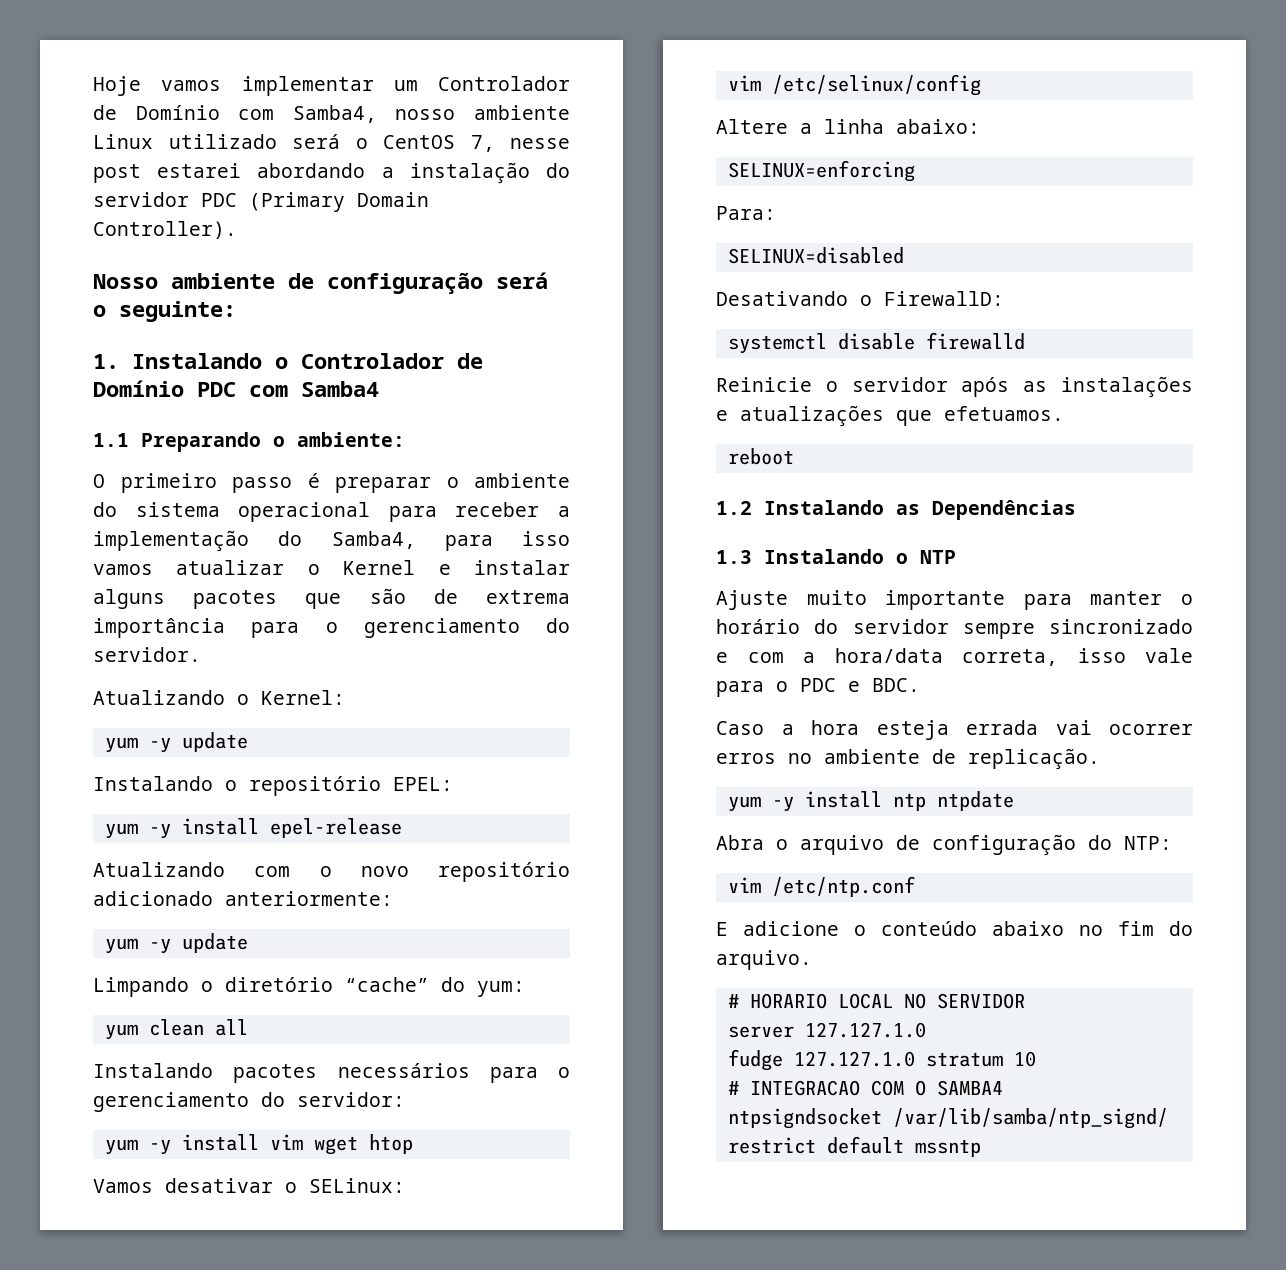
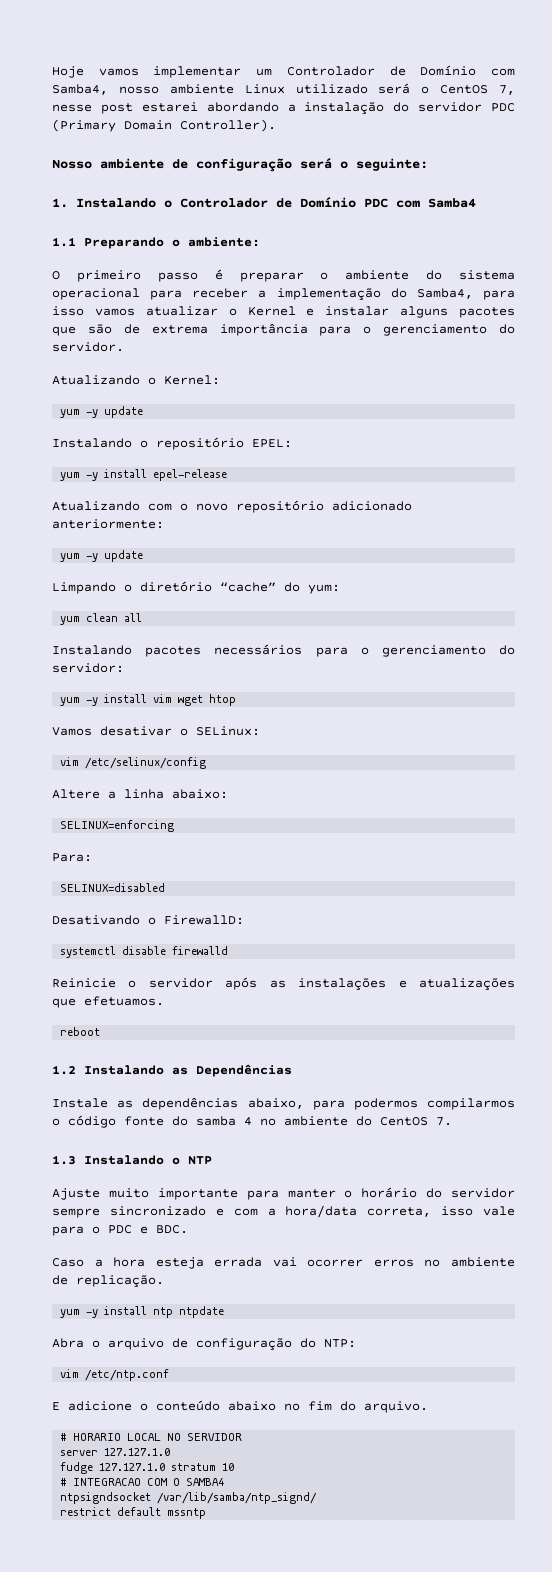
(1076, 510) none -> [52,1097,515,1110] [52,1115,452,1128] // Instale as dependências abaixo, para podermos compilarmos o código fonte do samba 4 no ambiente do CentOS 7.

